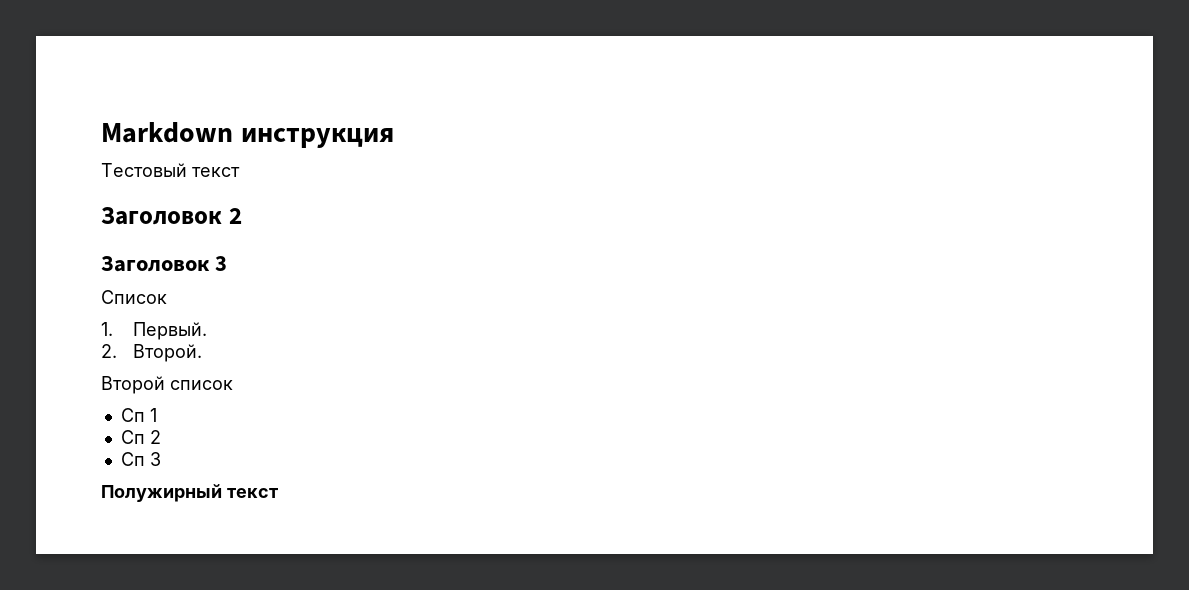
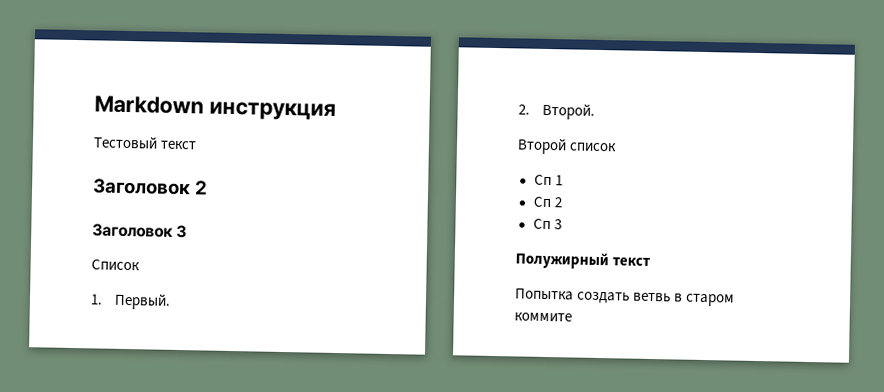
(278, 493) none -> [515,288,736,307] [514,312,572,322] // Попытка создать ветвь в старом коммите

